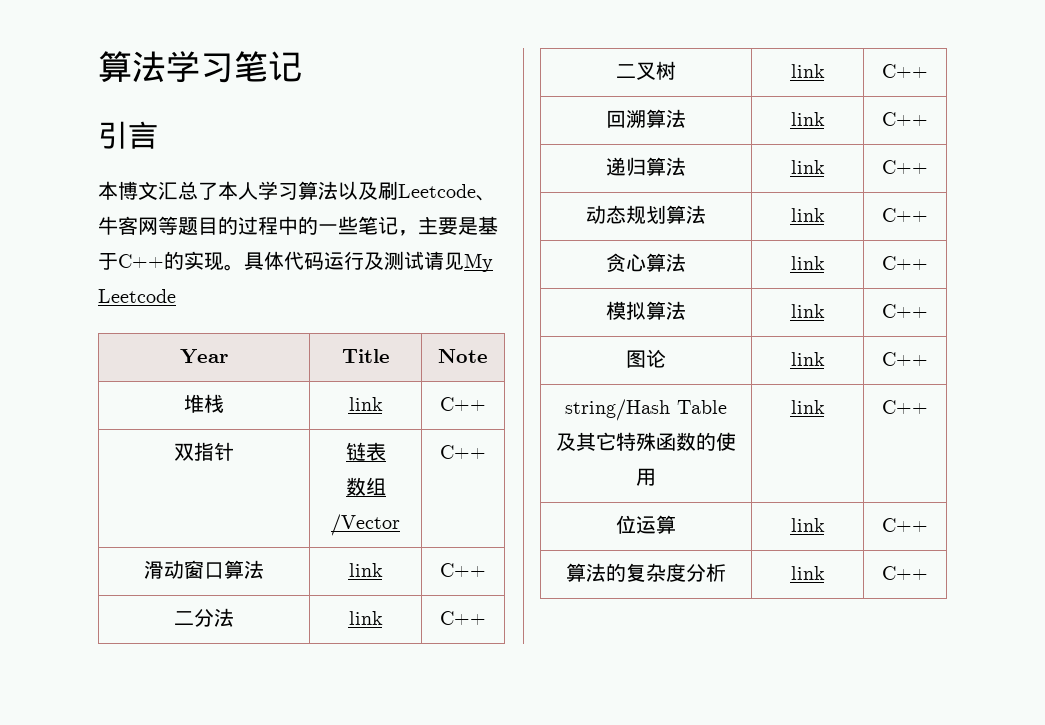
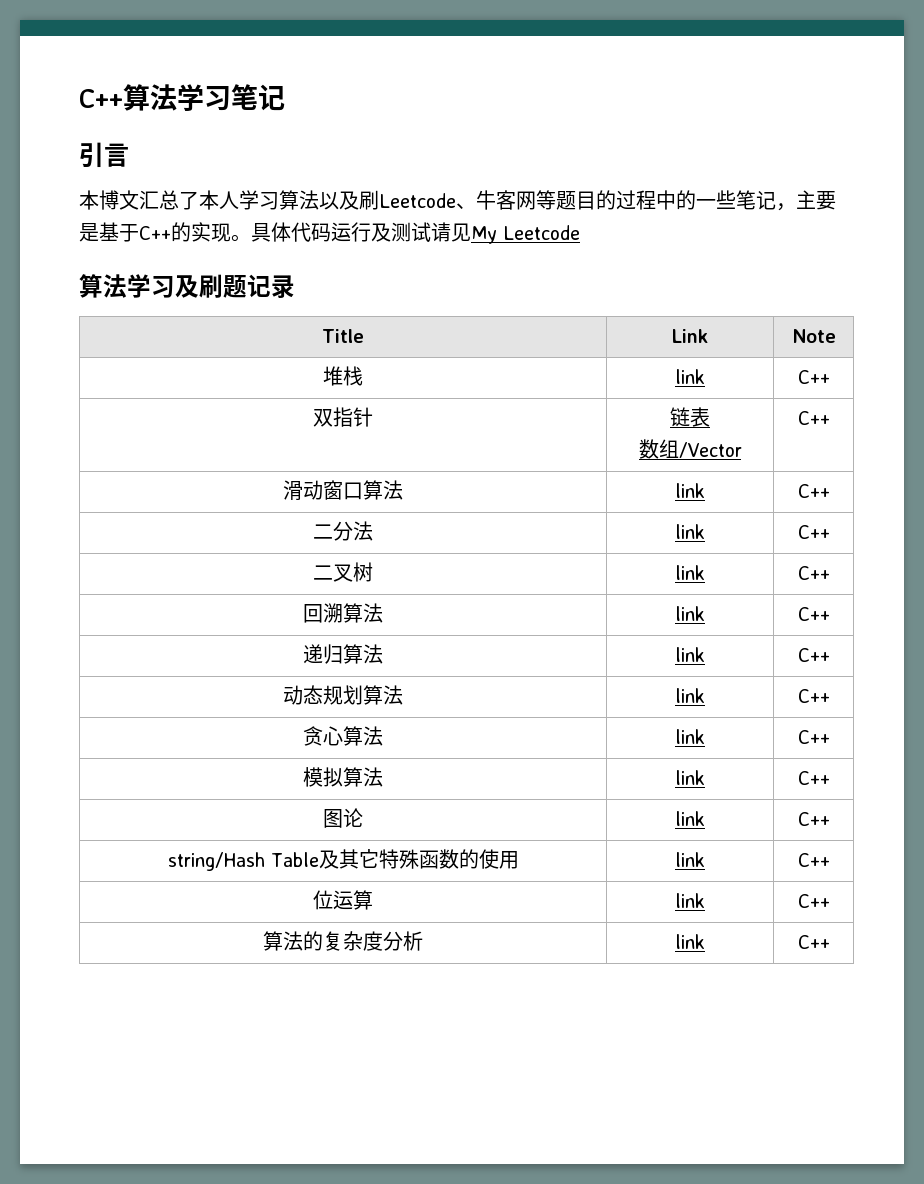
(98, 67) none -> [79,89,123,108] C++
[180,349,228,364] [341,349,390,363] // Year | Title -> [79,274,295,299] [322,329,364,343] [672,329,708,343] // 算法学习及刷题记录 // Title | Link

